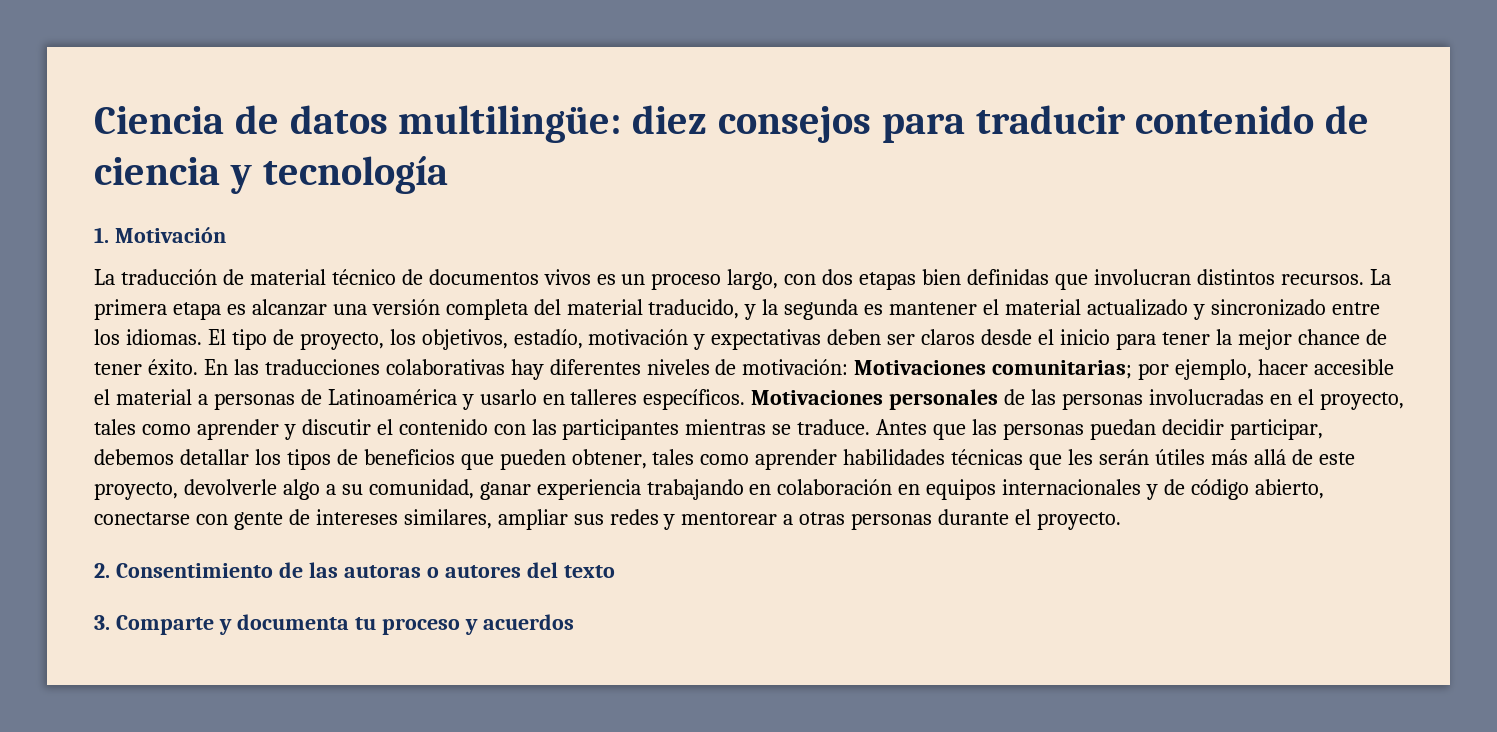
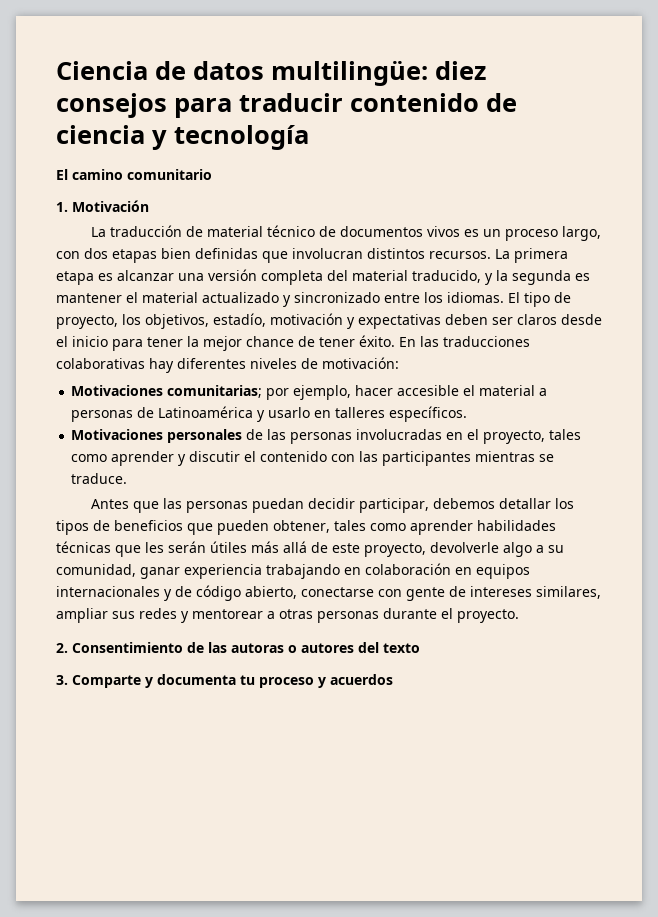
(448, 175) none -> [56,169,212,180] // El camino comunitario
(849, 367) none -> (399, 363) //
(746, 399) none -> (468, 414) //
(871, 427) none -> (128, 478) //

